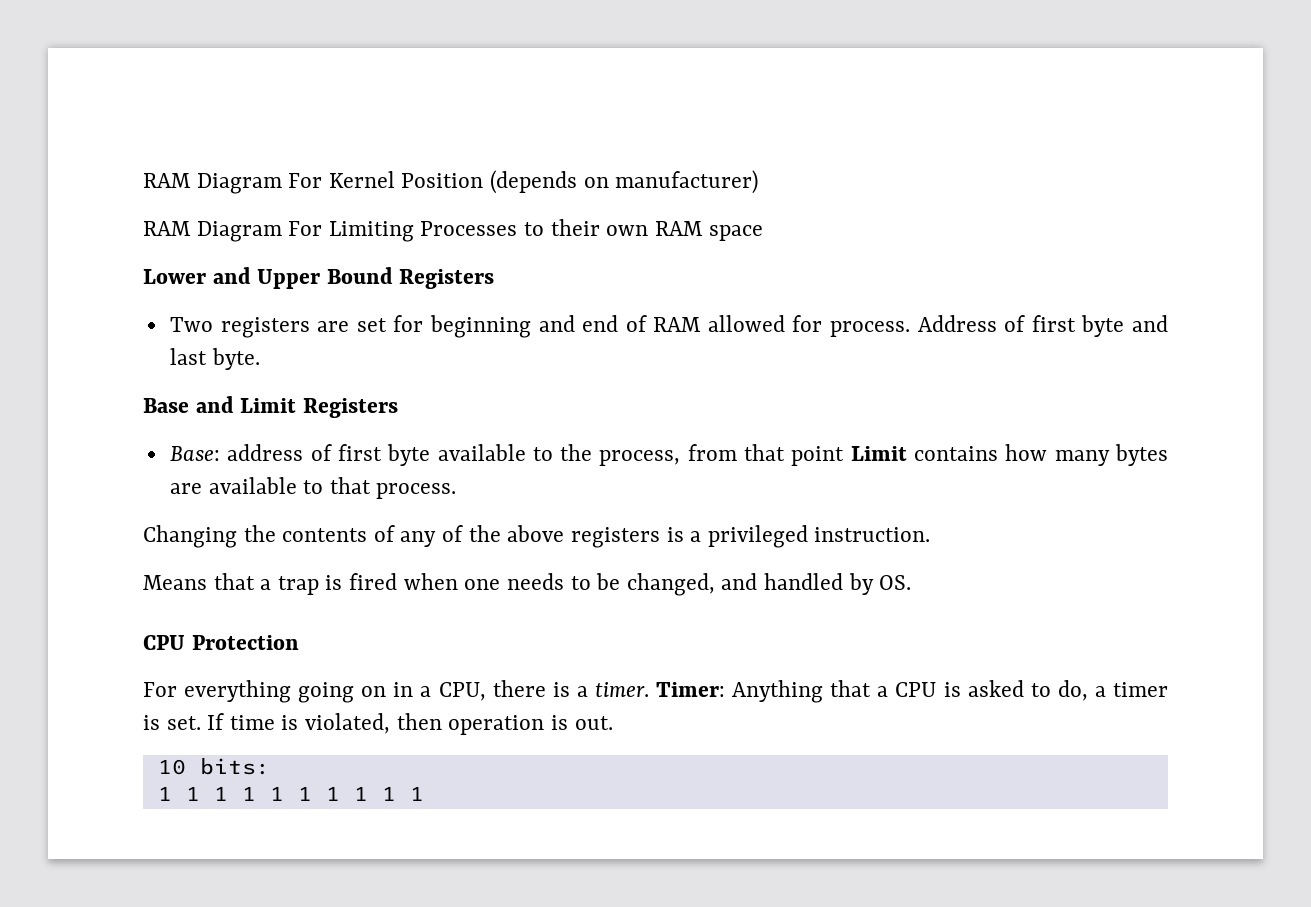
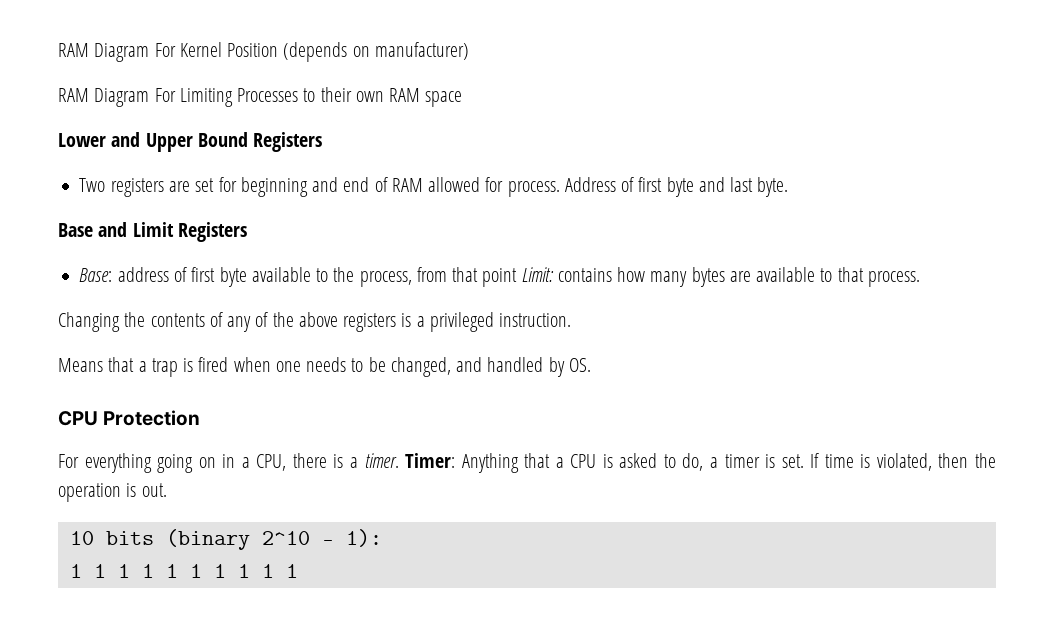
[850,446,907,461] Limit -> [521,267,554,282] Limit:
(442, 721) none -> [975,453,997,468] the
[199,758,270,775] bits: -> [105,529,382,550] bits (binary 2^10 - 1):

